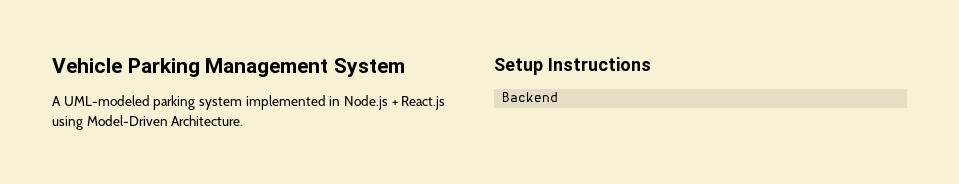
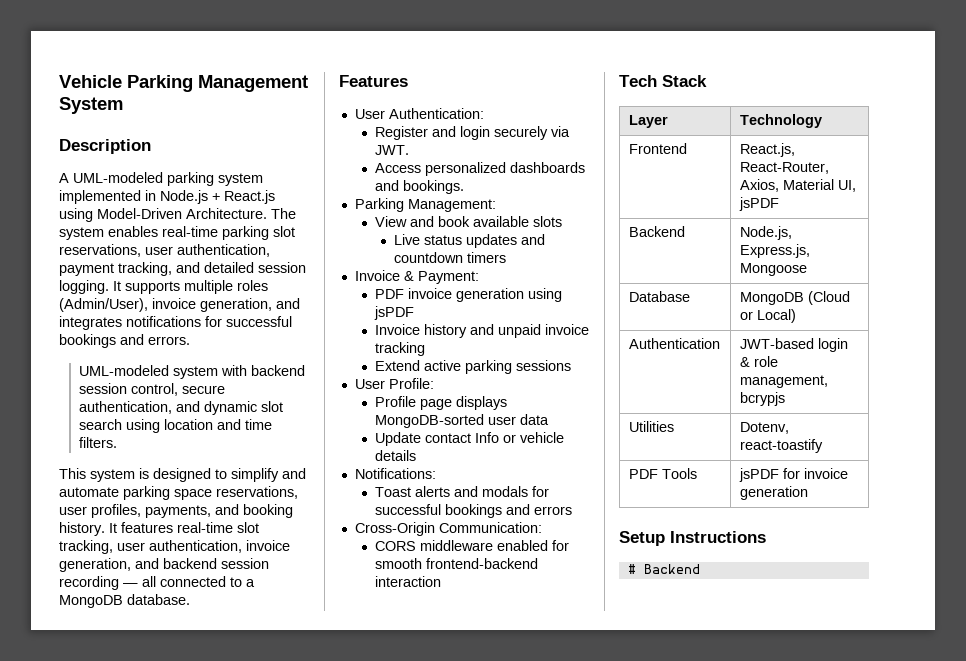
(406, 67) none -> [59,139,151,154] // Description
(244, 120) none -> [271,208,296,219] [59,226,295,240] [59,244,270,257] [59,262,306,276] [59,280,268,294] [59,298,300,312] [59,316,292,330] [59,334,190,348] [78,365,305,379] [78,383,225,396] [78,401,283,415] [78,419,272,433] [78,437,117,448] [59,468,306,482] [59,486,298,500] [59,504,293,518] [59,522,259,536] [59,540,290,554] [59,558,269,572] [59,576,255,590] [59,594,190,608] [339,75,408,87] [354,108,484,119] [374,126,570,140] [374,145,409,155] [374,162,585,176] [374,180,464,194] [354,198,496,212] [374,216,562,227] [394,234,546,248] [394,252,507,263] [354,270,479,284] [374,288,562,302] [373,306,414,320] [374,324,589,338] [374,342,425,356] [374,360,571,374] [354,378,434,389] [374,396,507,410] [374,414,549,428] [374,432,564,446] [374,450,416,461] [354,468,436,479] [374,486,549,497] [374,504,572,518] [354,522,542,536] [374,540,569,551] [374,558,538,569] [374,576,441,587] [619,75,707,87] [628,115,668,128] [739,114,822,128] [628,143,687,154] [739,143,795,157] [739,162,829,174] [739,179,856,192] [738,197,779,211] [628,226,685,237] [739,226,792,240] [739,244,810,258] [739,263,807,276] [628,291,690,302] [739,291,850,305] [739,309,796,323] [628,338,720,349] [739,338,848,352] [739,356,778,367] [739,375,828,388] [739,392,785,406] [628,421,674,432] [739,422,789,434] [739,439,823,453] [628,468,697,479] [738,468,848,482] [739,486,808,500] The system enables real-time parking slot reservations, user authentication, payment tracking, and detailed session logging. It supports multiple roles (Admin/User), invoice generation, and integrates notifications for successful bookings and errors. // UML-modeled system with backend session control, secure authentication, and dynamic slot search using location and time filters. // This system is designed to simplify and automate parking space reservations, user profiles, payments, and booking history. It features real-time slot tracking, user authentication, invoice generation, and backend session recording — all connected to a MongoDB database. // Features // User Authentication: // Register and login securely via JWT. // Access personalized dashboards and bookings. // Parking Management: // View and book available slots // Live status updates and countdown timers // Invoice & Payment: // PDF invoice generation using jsPDF // Invoice history and unpaid invoice tracking // Extend active parking sessions // User Profile: // Profile page displays MongoDB-sorted user data // Update contact Info or vehicle details // Notifications: // Toast alerts and modals for successful bookings and errors // Cross-Origin Communication: // CORS middleware enabled for smooth frontend-backend interaction // Tech Stack // Layer | Technology // Frontend | React.js, React-Router, Axios, Material UI, jsPDF // Backend | Node.js, Express.js, Mongoose // Database | MongoDB (Cloud or Local) // Authentication | JWT-based login & role management, bcrypjs // Utilities | Dotenv, react-toastify // PDF Tools | jsPDF for invoice generation
(651, 64) none -> [627,564,636,574] #

